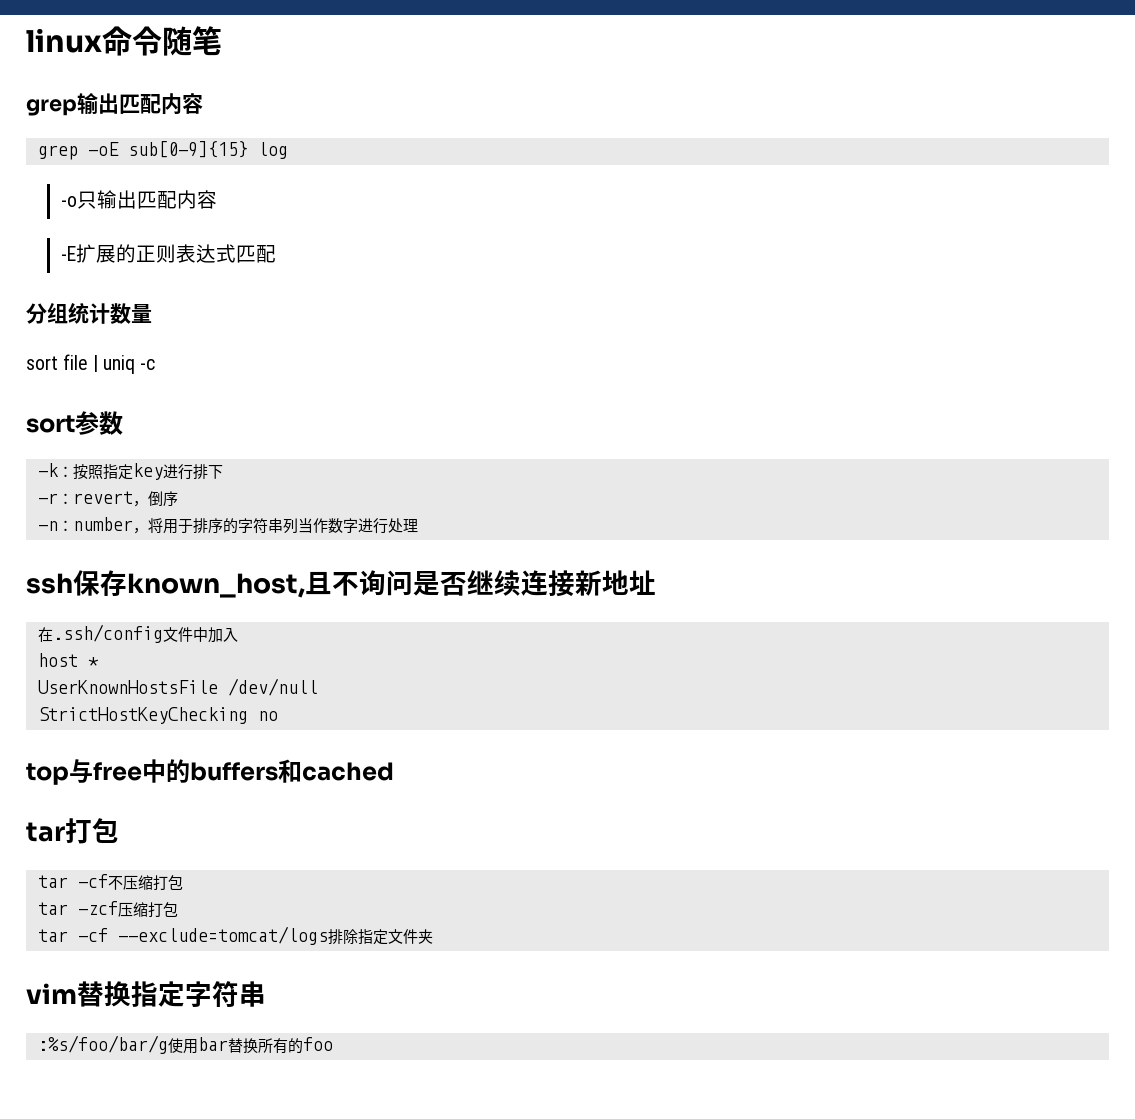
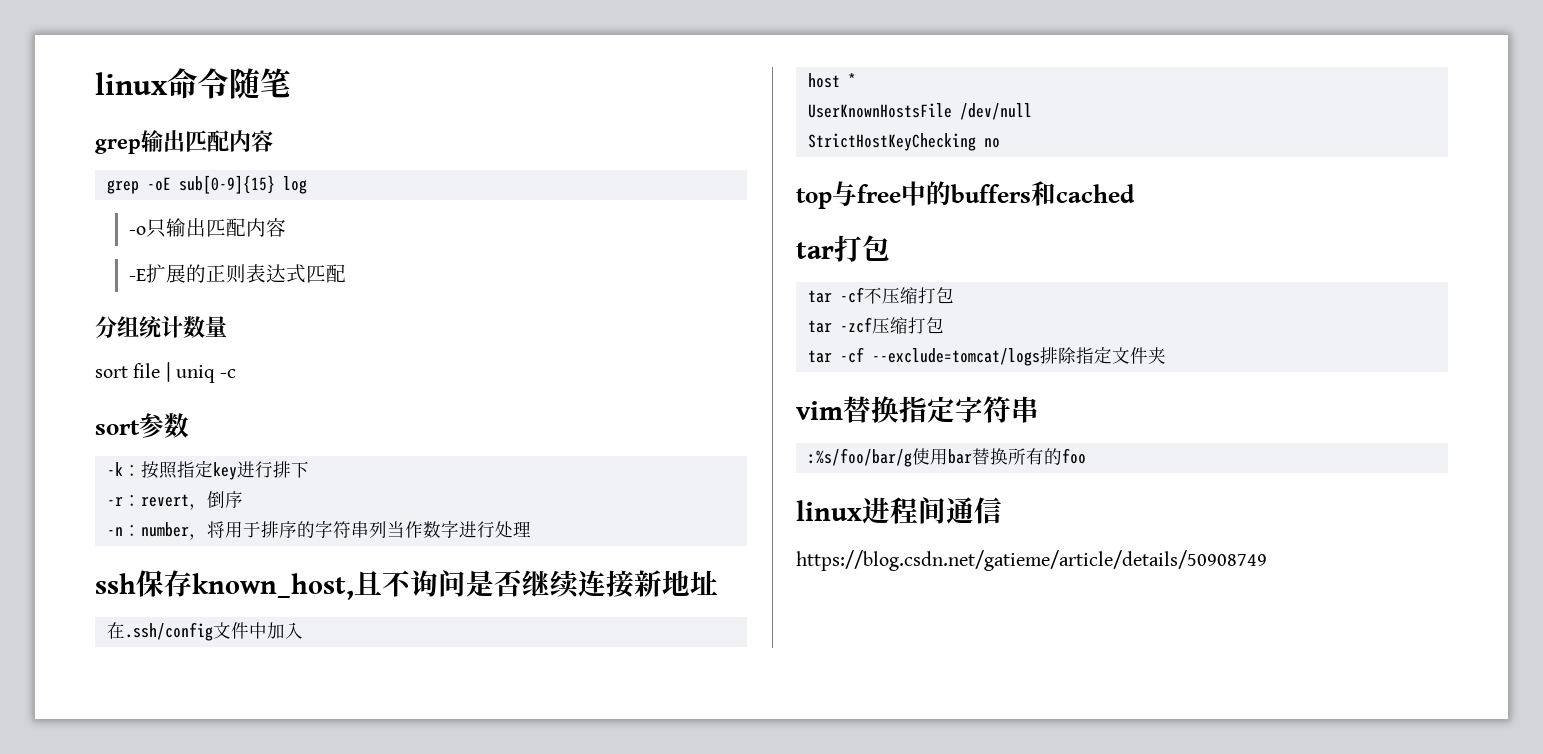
(333, 1044) none -> [796,497,1002,524] [796,550,1267,571] // linux进程间通信 // https://blog.csdn.net/gatieme/article/details/50908749

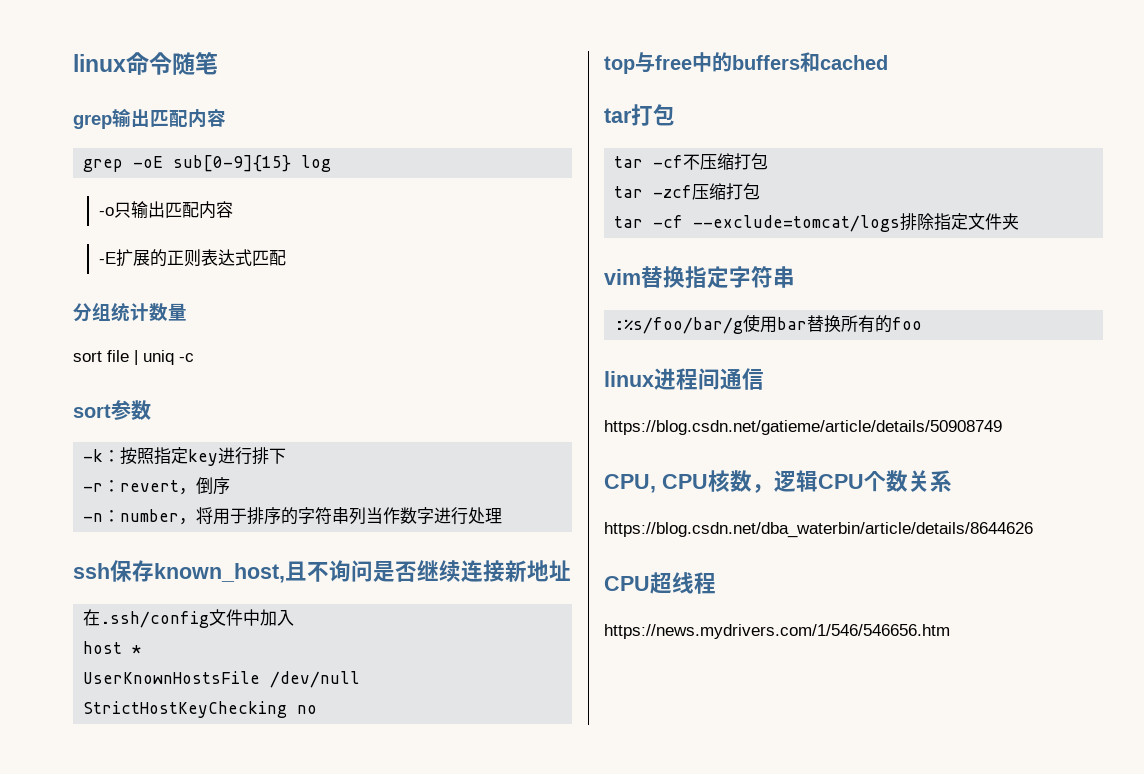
(1267, 560) none -> [604,470,952,493] [604,522,1033,538] [604,572,716,594] [604,624,950,639] // CPU, CPU核数，逻辑CPU个数关系 // https://blog.csdn.net/dba_waterbin/article/details/8644626 // CPU超线程 // https://news.mydrivers.com/1/546/546656.htm

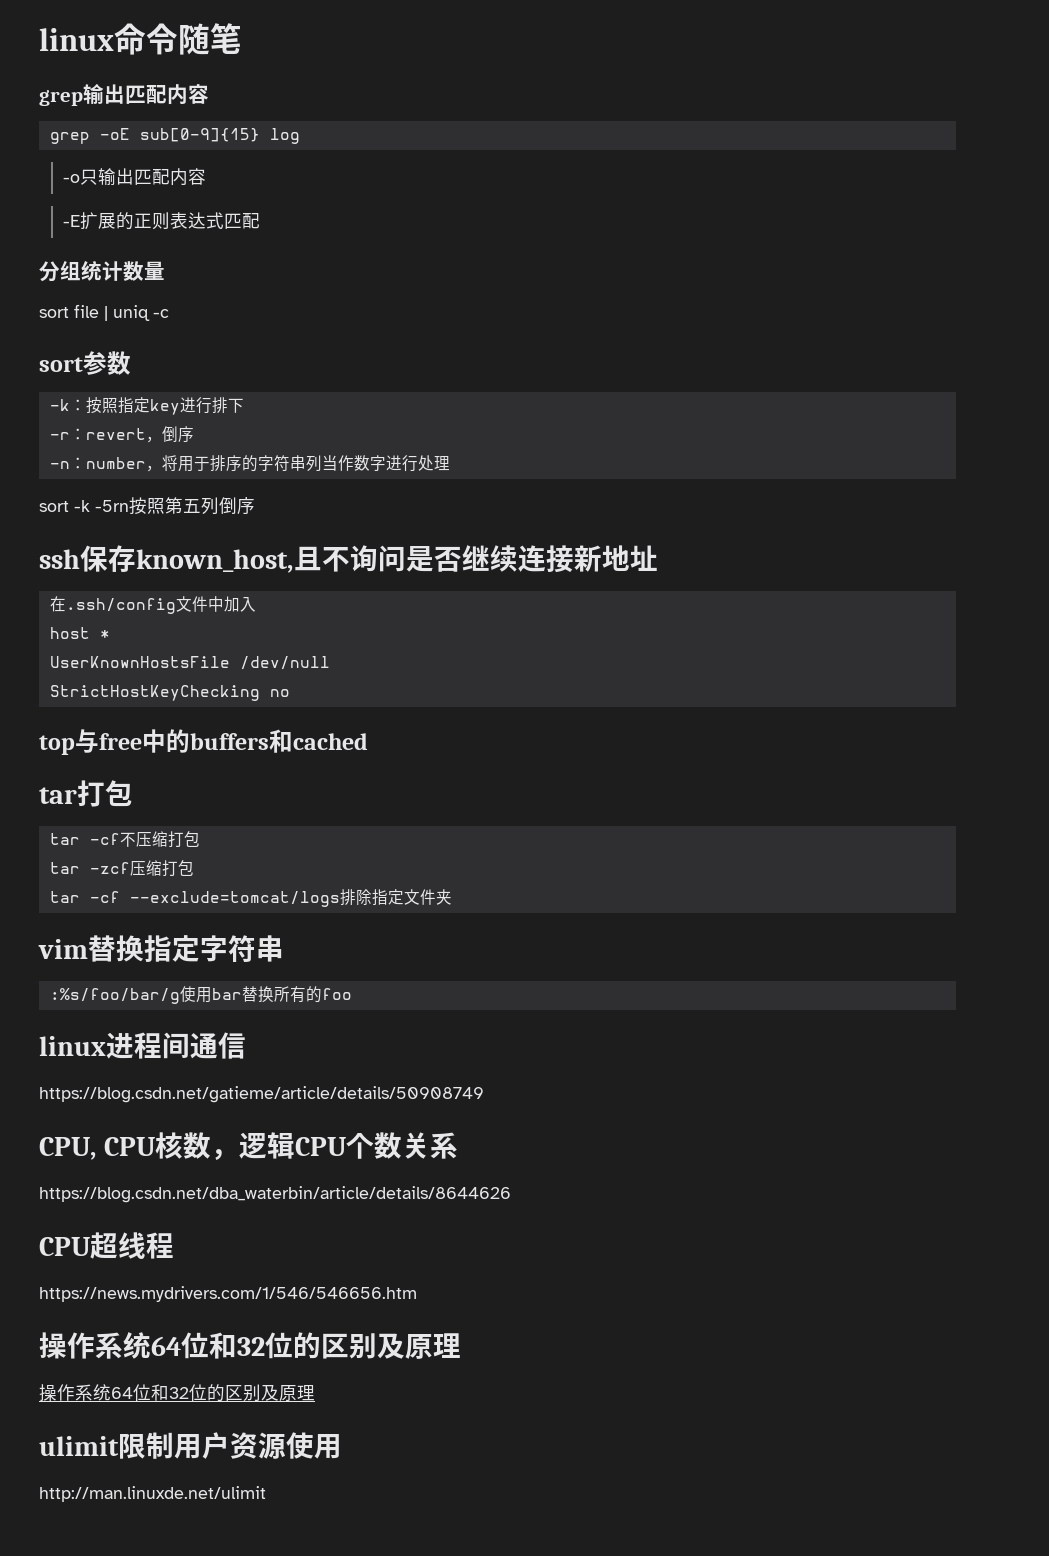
(503, 516) none -> [39,497,255,515] // sort -k -5rn按照第五列倒序
(950, 631) none -> [39,1332,461,1359] [39,1384,315,1402] [39,1432,342,1459] [39,1486,266,1502] // 操作系统64位和32位的区别及原理 // 操作系统64位和32位的区别及原理 // ulimit限制用户资源使用 // http://man.linuxde.net/ulimit

